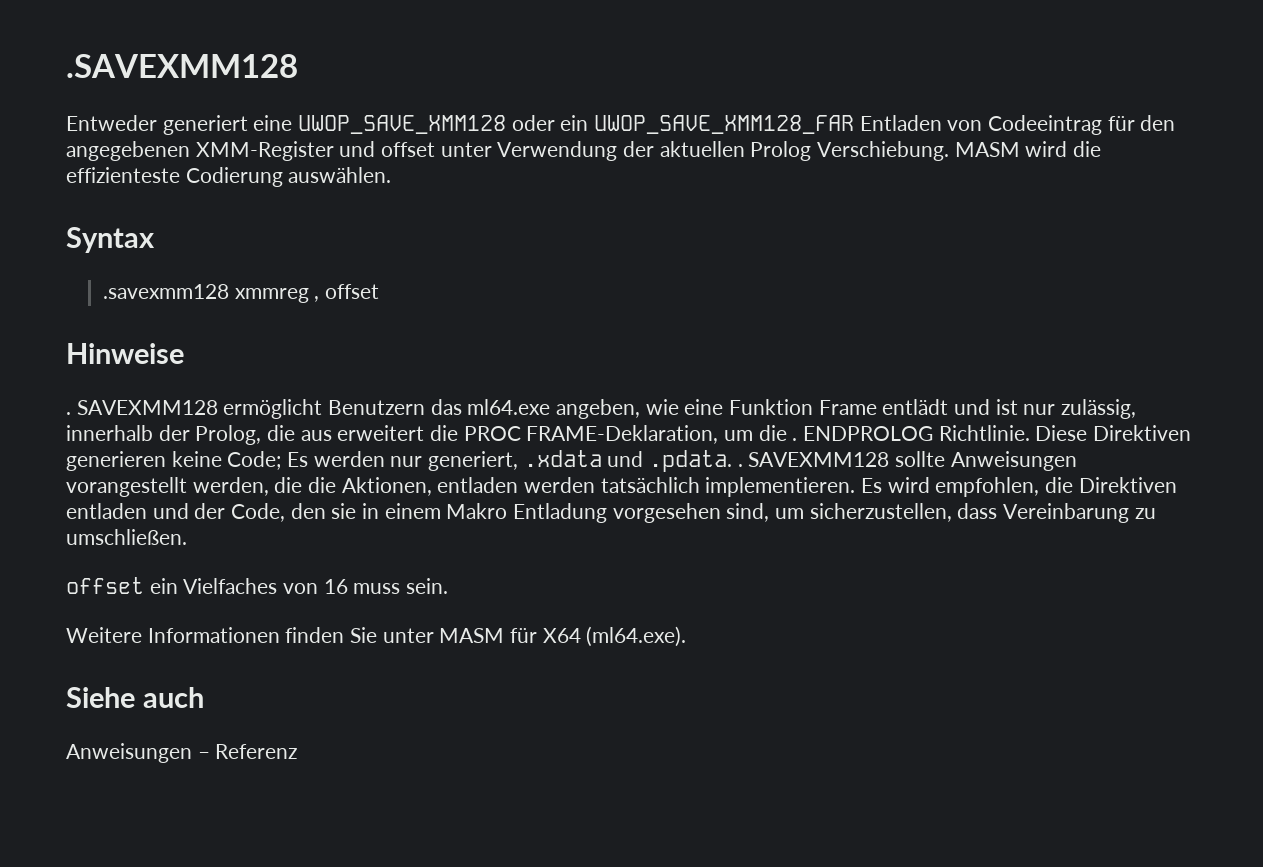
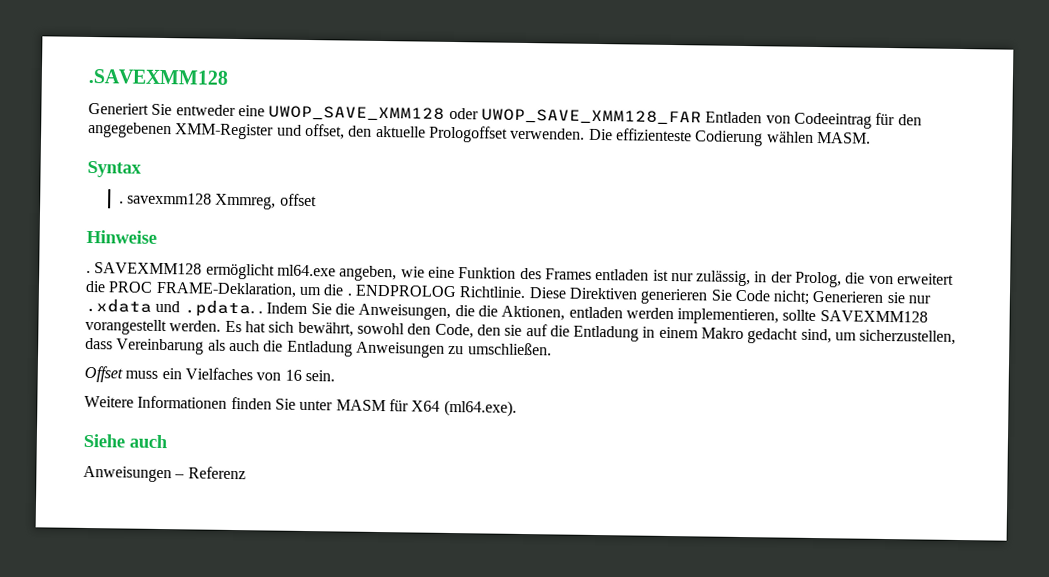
[66,115,248,135] Entweder generiert -> [88,102,236,116] Generiert Sie entweder
[560,115,589,131] ein -> (479, 113) none
[381,141,1102,161] [66,167,392,187] [66,227,155,253] [103,284,320,303] offset unter Verwendung der aktuellen Prolog Verschiebung. MASM wird die effizienteste Codierung auswählen. // Syntax // .savexmm128 xmmreg , -> [304,123,871,147] [87,160,142,178] [118,192,277,210] offset, den aktuelle Prologoffset verwenden. Die effizienteste Codierung wählen MASM. // Syntax // . savexmm128 Xmmreg,
[328,399,462,415] Benutzern das -> (275, 271) none
[818,399,991,415] Frame entlädt und -> [519,267,650,281] des Frames entladen
[66,425,153,441] innerhalb -> [754,271,768,283] in
[300,430,332,441] aus -> [868,275,894,285] von
[171,450,1077,472] [66,477,269,497] keine Code; Es werden nur generiert, .xdata und .pdata. . SAVEXMM128 sollte Anweisungen vorangestellt werden, -> [710,289,932,305] [85,298,452,320] Sie Code nicht; Generieren sie nur .xdata und .pdata. . Indem Sie die Anweisungen,
[600,477,1177,497] [66,503,357,522] tatsächlich implementieren. Es wird empfohlen, die Direktiven entladen und der Code, den sie -> [677,308,928,325] [85,318,640,342] implementieren, sollte SAVEXMM128 vorangestellt werden. Es hat sich bewährt, sowohl den Code, den sie auf die Entladung
[513,503,721,523] Entladung vorgesehen -> [747,328,799,344] gedacht
(1130, 513) none -> [207,339,445,358] als auch die Entladung Anweisungen
[66,577,144,594] offset -> [84,365,159,383] Offset muss
[353,583,401,594] muss -> (302, 375) none

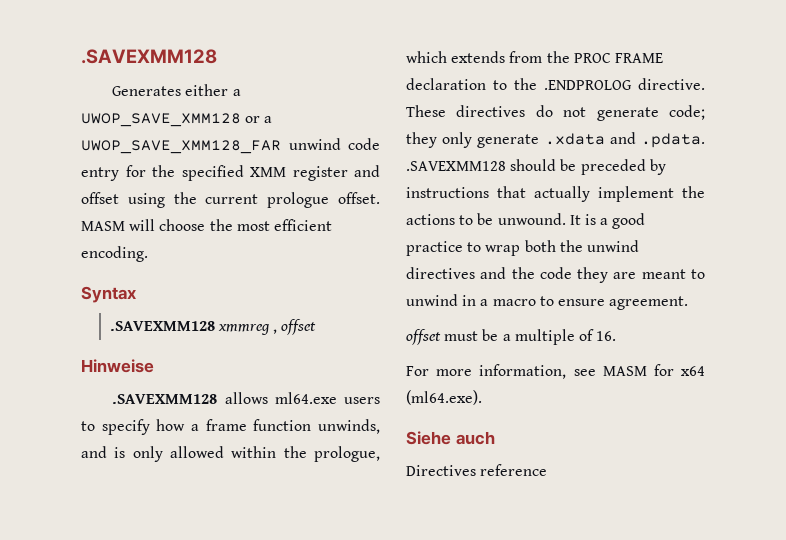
[88,102,922,129] [88,121,871,147] [87,160,142,178] [118,192,317,210] [86,229,157,244] [86,262,955,288] [85,280,932,305] [85,298,928,325] [85,318,957,345] [85,337,552,358] [84,365,335,383] [84,395,441,412] Generiert Sie entweder eine UWOP_SAVE_XMM128 oder UWOP_SAVE_XMM128_FAR Entladen von Codeeintrag für den angegebenen XMM-Register und offset, den aktuelle Prologoffset verwenden. Die effizienteste Codierung wählen MASM. // Syntax // . savexmm128 Xmmreg, offset // Hinweise // . SAVEXMM128 ermöglicht ml64.exe angeben, wie eine Funktion des Frames entladen ist nur zulässig, in der Prolog, die von erweitert die PROC FRAME-Deklaration, um die . ENDPROLOG Richtlinie. Diese Direktiven generieren Sie Code nicht; Generieren sie nur .xdata und .pdata. . Indem Sie die Anweisungen, die die Aktionen, entladen werden implementieren, sollte SAVEXMM128 vorangestellt werden. Es hat sich bewährt, sowohl den Code, den sie auf die Entladung in einem Makro gedacht sind, um sicherzustellen, dass Vereinbarung als auch die Entladung Anweisungen zu umschließen. // Offset muss ein Vielfaches von 16 sein. // Weitere Informationen finden Sie unter MASM für X64 -> [112,84,241,96] [81,113,273,127] [81,138,380,154] [81,165,380,181] [81,192,380,208] [81,219,332,231] [81,246,148,262] [81,286,136,303] [109,319,317,335] [81,359,154,373] [112,392,380,404] [81,419,380,435] [81,446,380,462] [406,51,663,63] [406,78,705,90] [406,105,705,121] [406,132,705,148] [406,159,666,175] [406,186,705,202] [406,213,646,229] [406,240,639,256] [406,267,705,283] [406,294,689,310] [406,329,617,345] [406,364,705,379] Generates either a UWOP_SAVE_XMM128 or a UWOP_SAVE_XMM128_FAR unwind code entry for the specified XMM register and offset using the current prologue offset. MASM will choose the most efficient encoding. // Syntax // .SAVEXMM128 xmmreg , offset // Hinweise // .SAVEXMM128 allows ml64.exe users to specify how a frame function unwinds, and is only allowed within the prologue, which extends from the PROC FRAME declaration to the .ENDPROLOG directive. These directives do not generate code; they only generate .xdata and .pdata. .SAVEXMM128 should be preceded by instructions that actually implement the actions to be unwound. It is a good practice to wrap both the unwind directives and the code they are meant to unwind in a macro to ensure agreement. // offset must be a multiple of 16. // For more information, see MASM for x64
[83,465,246,483] Anweisungen – Referenz -> [406,464,548,476] Directives reference

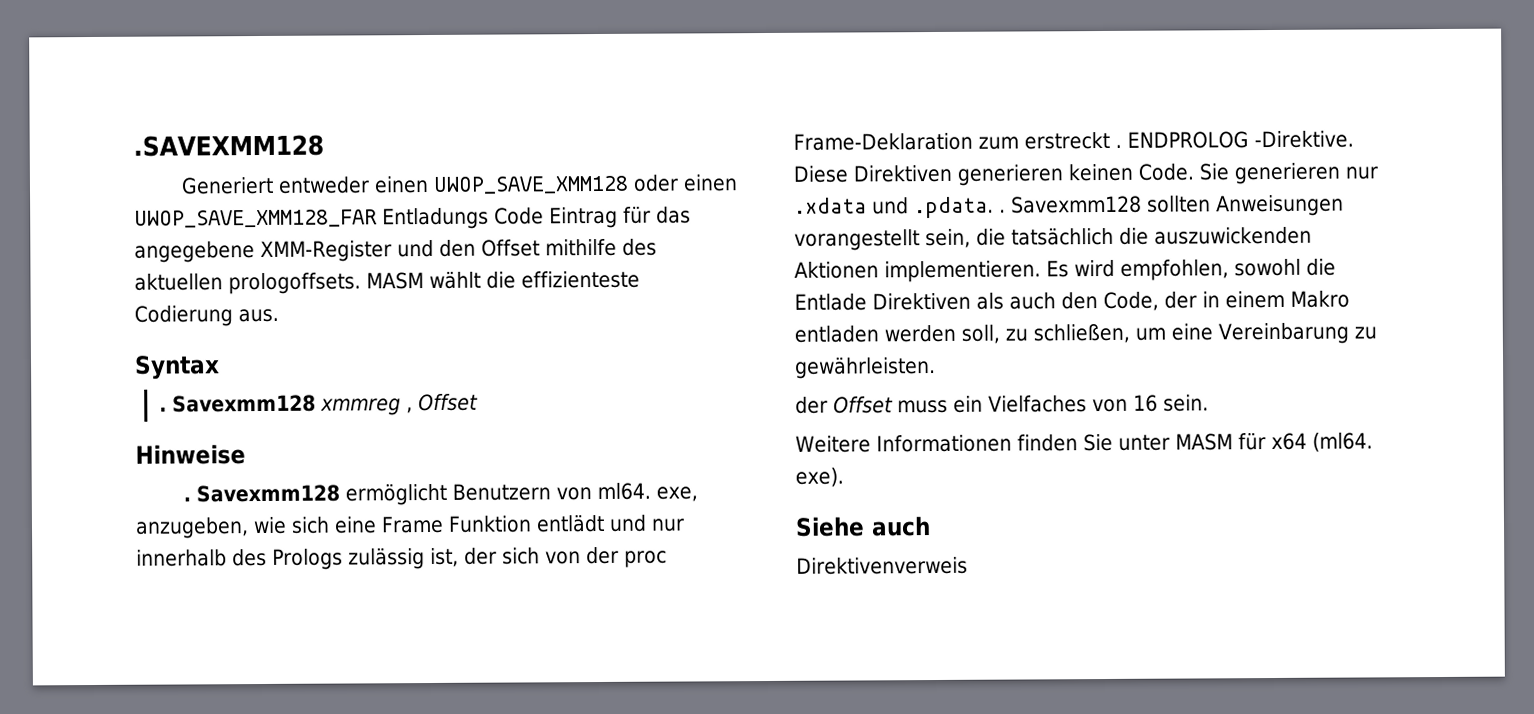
[112,84,241,96] [81,113,273,127] [81,138,380,154] [81,165,380,181] [81,192,380,208] [81,219,332,231] [81,246,148,262] Generates either a UWOP_SAVE_XMM128 or a UWOP_SAVE_XMM128_FAR unwind code entry for the specified XMM register and offset using the current prologue offset. MASM will choose the most efficient encoding. -> [181,174,739,195] [134,206,691,230] [134,238,657,263] [134,270,640,295] [134,305,279,327] Generiert entweder einen UWOP_SAVE_XMM128 oder einen UWOP_SAVE_XMM128_FAR Entladungs Code Eintrag für das angegebene XMM-Register und den Offset mithilfe des aktuellen prologoffsets. MASM wählt die effizienteste Codierung aus.
[109,321,215,331] .SAVEXMM128 -> [158,394,316,413] . Savexmm128
[281,319,317,335] offset -> [417,393,478,412] Offset
[112,392,380,404] [81,419,380,435] [81,446,380,462] [406,51,663,63] [406,78,705,90] [406,105,705,121] [406,132,705,148] [406,159,666,175] [406,186,705,202] [406,213,646,229] [406,240,639,256] [406,267,705,283] [406,294,689,310] [406,329,617,345] [406,364,705,379] [406,390,482,405] .SAVEXMM128 allows ml64.exe users to specify how a frame function unwinds, and is only allowed within the prologue, which extends from the PROC FRAME declaration to the .ENDPROLOG directive. These directives do not generate code; they only generate .xdata and .pdata. .SAVEXMM128 should be preceded by instructions that actually implement the actions to be unwound. It is a good practice to wrap both the unwind directives and the code they are meant to unwind in a macro to ensure agreement. // offset must be a multiple of 16. // For more information, see MASM for x64 (ml64.exe). -> [183,482,699,506] [135,514,685,539] [136,546,667,570] [793,130,1354,151] [793,162,1378,186] [794,194,1344,219] [794,226,1312,251] [794,258,1336,283] [794,290,1350,312] [794,322,1377,345] [795,357,936,379] [795,394,1209,414] [795,432,1373,453] [795,467,844,487] . Savexmm128 ermöglicht Benutzern von ml64. exe, anzugeben, wie sich eine Frame Funktion entlädt und nur innerhalb des Prologs zulässig ist, der sich von der proc Frame-Deklaration zum erstreckt . ENDPROLOG -Direktive. Diese Direktiven generieren keinen Code. Sie generieren nur .xdata und .pdata. . Savexmm128 sollten Anweisungen vorangestellt sein, die tatsächlich die auszuwickenden Aktionen implementieren. Es wird empfohlen, sowohl die Entlade Direktiven als auch den Code, der in einem Makro entladen werden soll, zu schließen, um eine Vereinbarung zu gewährleisten. // der Offset muss ein Vielfaches von 16 sein. // Weitere Informationen finden Sie unter MASM für x64 (ml64. exe).
[406,464,548,476] Directives reference -> [796,556,968,575] Direktivenverweis

